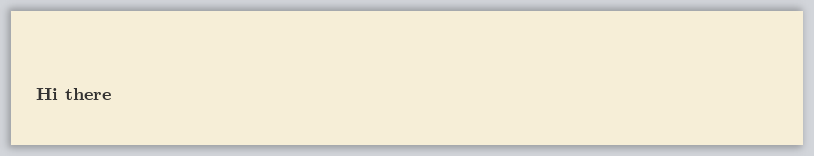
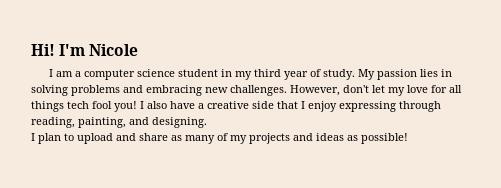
[36,88,111,100] Hi there -> [31,44,139,56] [48,69,452,80] [31,85,462,96] [31,101,441,112] [31,117,207,128] [31,133,408,144] Hi! I'm Nicole // I am a computer science student in my third year of study. My passion lies in solving problems and embracing new challenges. However, don't let my love for all things tech fool you! I also have a creative side that I enjoy expressing through reading, painting, and designing. // I plan to upload and share as many of my projects and ideas as possible!

